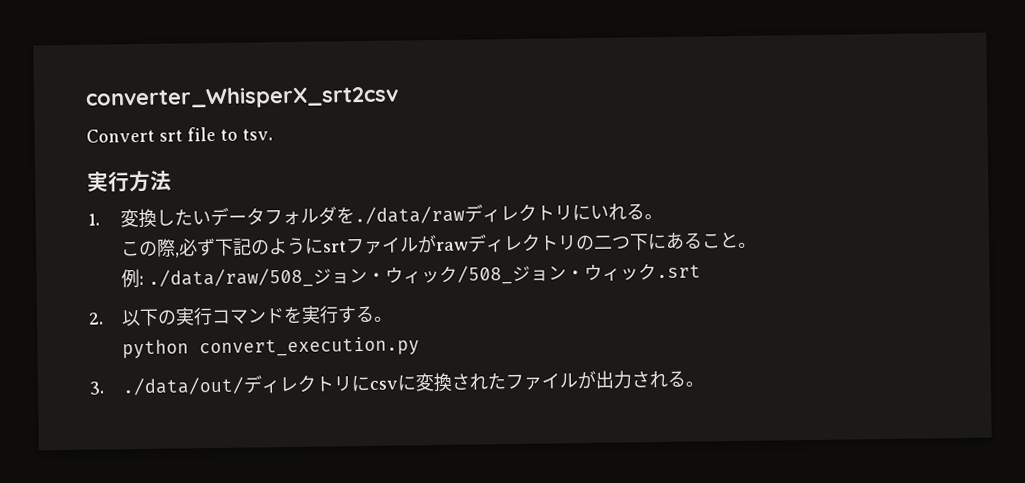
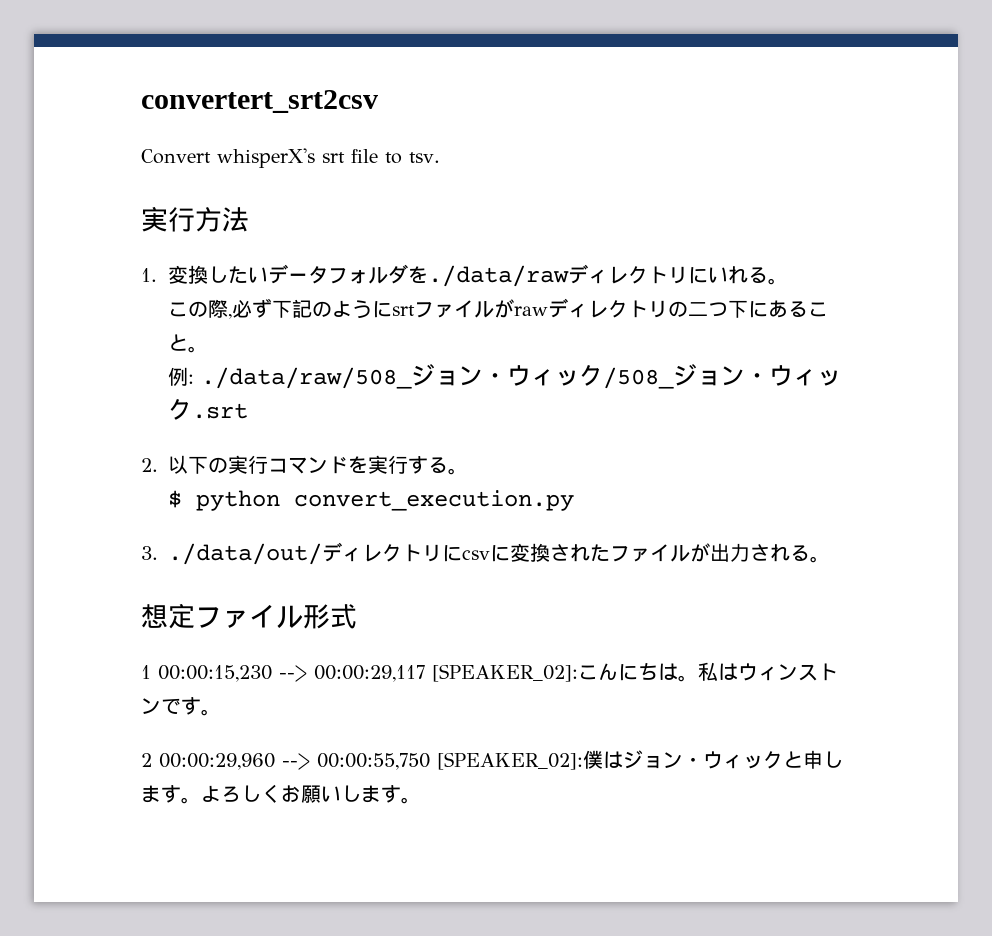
[85,85,399,110] converter_WhisperX_srt2csv -> [141,90,378,113] convertert_srt2csv
(155, 135) none -> [217,148,315,168] whisperX's
(393, 319) none -> [168,490,183,508] $
(704, 384) none -> [141,603,357,629] [141,662,838,682] [141,697,221,716] [141,750,843,770] [141,784,421,804] // 想定ファイル形式 // 1 00:00:15,230 --> 00:00:29,117 [SPEAKER_02]:こんにちは。私はウィンストンです。 // 2 00:00:29,960 --> 00:00:55,750 [SPEAKER_02]:僕はジョン・ウィックと申します。よろしくお願いします。

